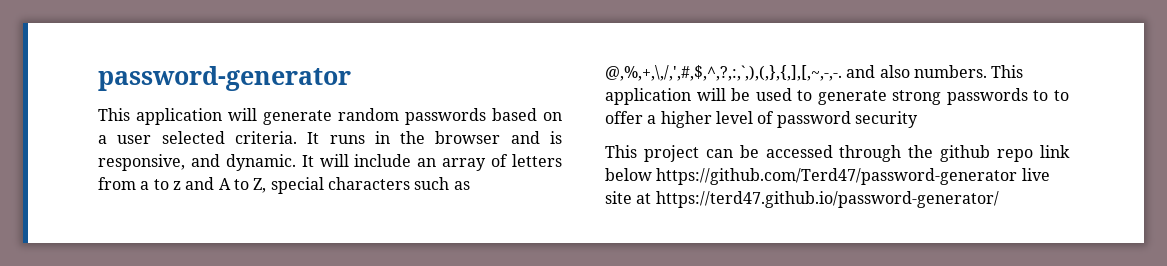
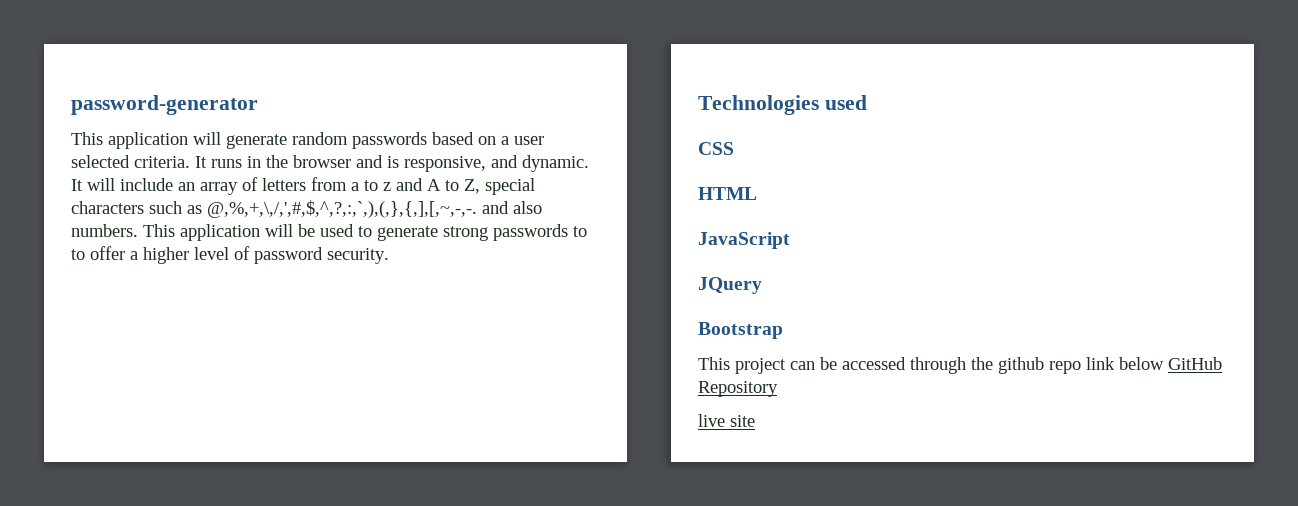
[854,111,918,128] security -> [327,248,389,264] [698,95,867,115] [698,142,734,155] [698,187,757,200] [698,232,790,249] [698,277,762,294] [698,322,783,339] security. // Technologies used // CSS // HTML // JavaScript // JQuery // Bootstrap
[656,168,1050,185] [605,191,999,208] https://github.com/Terd47/password-generator live site at https://terd47.github.io/password-generator/ -> [1168,357,1222,370] [698,381,778,397] [698,414,755,427] GitHub Repository // live site

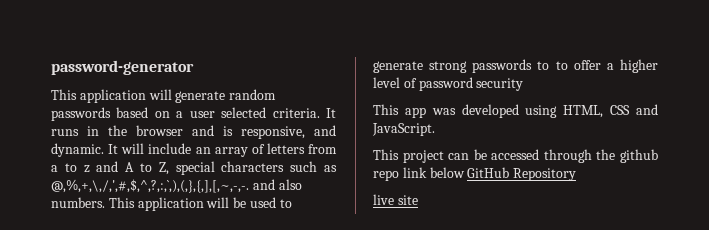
[327,248,389,264] [698,95,867,115] [698,142,734,155] [698,187,757,200] [698,232,790,249] [698,277,762,294] [698,322,783,339] security. // Technologies used // CSS // HTML // JavaScript // JQuery // Bootstrap -> [476,78,524,91] [373,104,658,118] [372,123,435,136] security // This app was developed using HTML, CSS and JavaScript.

